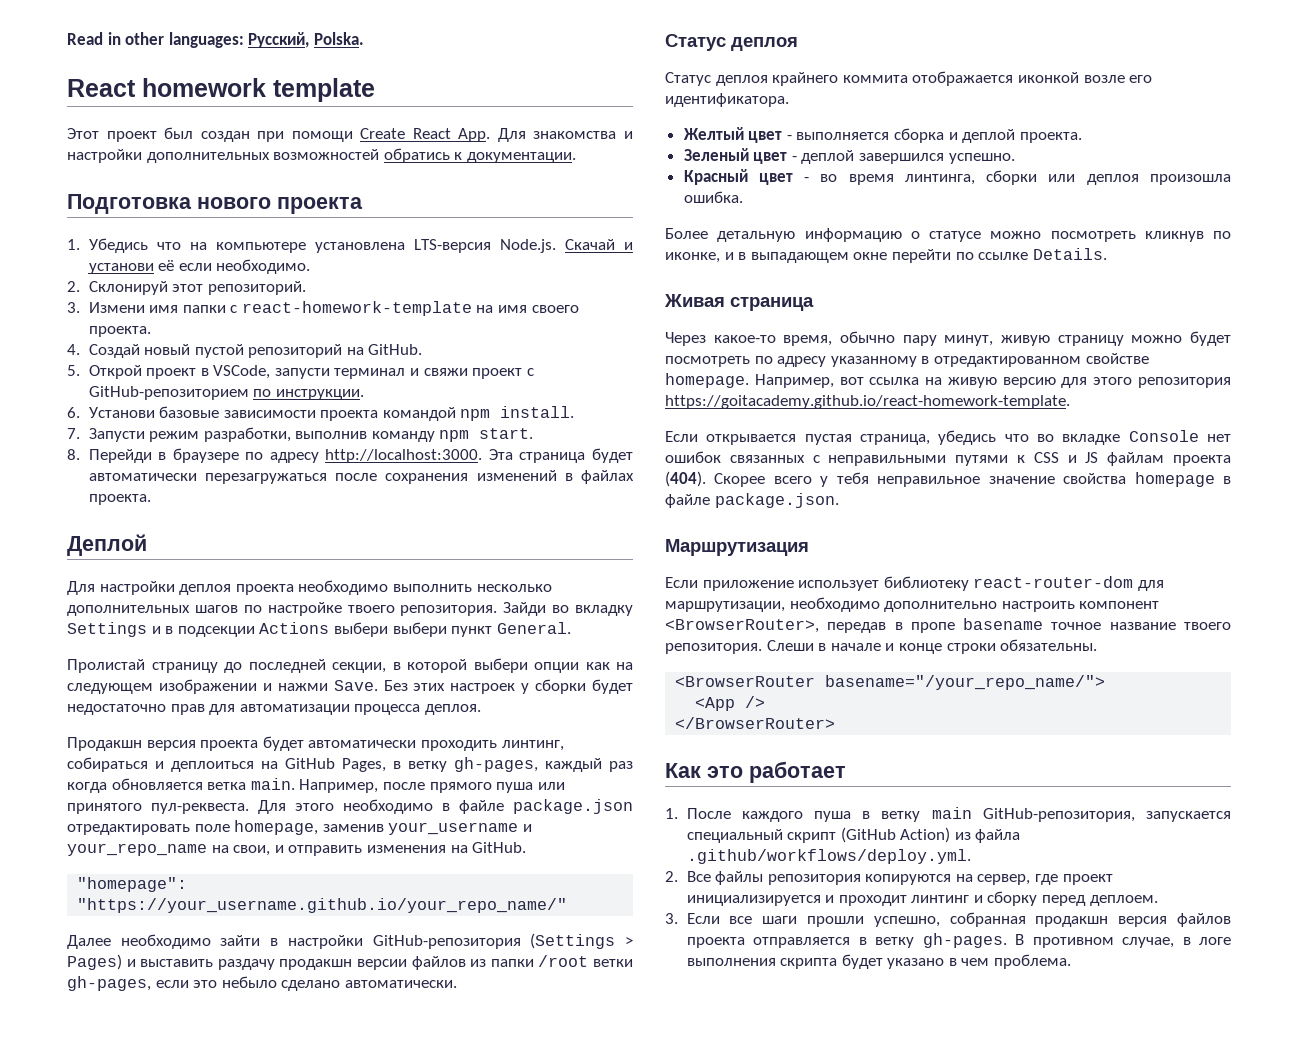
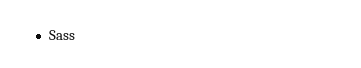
[67,32,364,48] [67,78,375,102] [67,127,633,142] [67,148,576,163] [67,194,363,214] [67,238,633,253] [88,259,311,274] [67,281,306,295] [67,301,579,316] [88,326,151,337] [67,344,423,358] [67,365,534,379] [88,386,364,400] [67,406,575,421] [67,427,534,442] [67,448,633,463] [88,470,634,484] [88,494,151,505] [67,534,147,556] [67,580,552,595] [67,602,633,616] [67,622,571,637] [67,658,633,673] [67,679,633,694] [67,704,481,715] [67,736,564,751] [67,757,633,772] [67,778,565,793] [67,799,633,814] [67,820,532,835] [67,842,527,856] [77,877,188,892] [77,898,568,913] [67,933,633,949] [67,954,634,970] [67,976,457,991] [665,34,798,51] [665,71,1153,86] [665,93,789,107] [682,127,1082,143] [683,148,1015,164] [683,169,1231,185] [683,191,743,203] [665,228,1231,242] [665,248,1107,263] [664,294,814,311] [665,331,1231,346] [665,353,1149,367] [665,373,1231,388] [665,395,1070,409] [665,430,1231,445] [665,451,1231,466] [665,471,1231,487] [665,493,839,508] [665,539,809,556] [665,576,1164,591] [665,597,1160,612] [665,618,1231,633] [665,639,1098,654] [675,675,1106,690] [695,696,766,711] [675,717,836,729] [665,761,846,783] [665,807,1231,822] [686,827,1021,843] [686,849,971,864] [665,871,1113,885] [686,891,1158,906] [665,912,1231,927] [686,933,1231,948] [686,954,1072,969] Read in other languages: Русский, Polska. // React homework template // Этот проект был создан при помощи Create React App. Для знакомства и настройки дополнительных возможностей обратись к документации. // Подготовка нового проекта // 1. Убедись что на компьютере установлена LTS-версия Node.js. Скачай и установи её если необходимо. // 2. Склонируй этот репозиторий. // 3. Измени имя папки с react-homework-template на имя своего проекта. // 4. Создай новый пустой репозиторий на GitHub. // 5. Открой проект в VSCode, запусти терминал и свяжи проект с GitHub-репозиторием по инструкции. // 6. Установи базовые зависимости проекта командой npm install. // 7. Запусти режим разработки, выполнив команду npm start. // 8. Перейди в браузере по адресу http://localhost:3000. Эта страница будет автоматически перезагружаться после сохранения изменений в файлах проекта. // Деплой // Для настройки деплоя проекта необходимо выполнить несколько дополнительных шагов по настройке твоего репозитория. Зайди во вкладку Settings и в подсекции Actions выбери выбери пункт General. // Пролистай страницу до последней секции, в которой выбери опции как на следующем изображении и нажми Save. Без этих настроек у сборки будет недостаточно прав для автоматизации процесса деплоя. // Продакшн версия проекта будет автоматически проходить линтинг, собираться и деплоиться на GitHub Pages, в ветку gh-pages, каждый раз когда обновляется ветка main. Например, после прямого пуша или принятого пул-реквеста. Для этого необходимо в файле package.json отредактировать поле homepage, заменив your_username и your_repo_name на свои, и отправить изменения на GitHub. // "homepage": "https://your_username.github.io/your_repo_name/" // Далее необходимо зайти в настройки GitHub-репозитория (Settings > Pages) и выставить раздачу продакшн версии файлов из папки /root ветки gh-pages, если это небыло сделано автоматически. // Статус деплоя // Статус деплоя крайнего коммита отображается иконкой возле его идентификатора. // Желтый цвет - выполняется сборка и деплой проекта. // Зеленый цвет - деплой завершился успешно. // Красный цвет - во время линтинга, сборки или деплоя произошла ошибка. // Более детальную информацию о статусе можно посмотреть кликнув по иконке, и в выпадающем окне перейти по ссылке Details. // Живая страница // Через какое-то время, обычно пару минут, живую страницу можно будет посмотреть по адресу указанному в отредактированном свойстве homepage. Например, вот ссылка на живую версию для этого репозитория https://goitacademy.github.io/react-homework-template. // Если открывается пустая страница, убедись что во вкладке Console нет ошибок связанных с неправильными путями к CSS и JS файлам проекта (404). Скорее всего у тебя неправильное значение свойства homepage в файле package.json. // Маршрутизация // Если приложение использует библиотеку react-router-dom для маршрутизации, необходимо дополнительно настроить компонент <BrowserRouter>, передав в пропе basename точное название твоего репозитория. Слеши в начале и конце строки обязательны. // <BrowserRouter basename="/your_repo_name/"> // <App /> // </BrowserRouter> // Как это работает // 1. После каждого пуша в ветку main GitHub-репозитория, запускается специальный скрипт (GitHub Action) из файла .github/workflows/deploy.yml. // 2. Все файлы репозитория копируются на сервер, где проект инициализируется и проходит линтинг и сборку перед деплоем. // 3. Если все шаги прошли успешно, собранная продакшн версия файлов проекта отправляется в ветку gh-pages. В противном случае, в логе выполнения скрипта будет указано в чем проблема. -> [48,30,75,40] Sass

